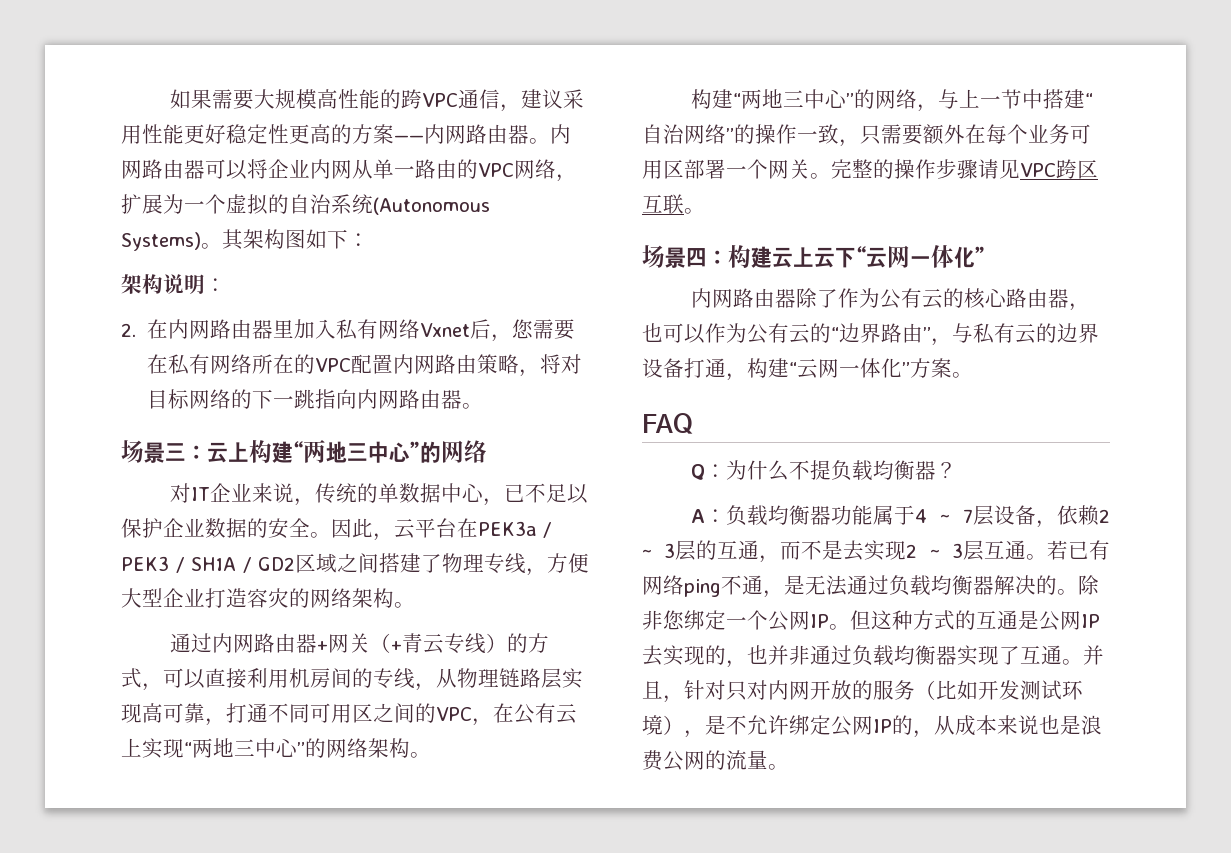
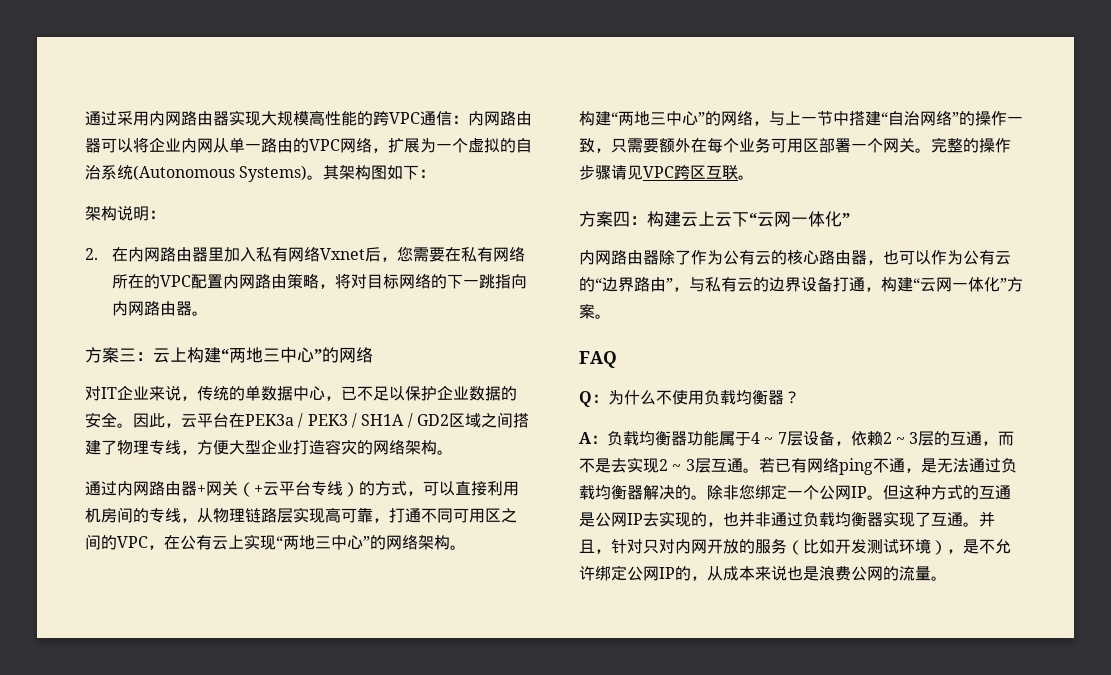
[170,89,255,110] 如果需要 -> [85,110,261,126] 通过采用内网路由器实现
[500,89,585,112] [121,124,550,144] ，建议采用性能更好稳定性更高的方案——内网路由器。 -> [452,115,468,124] ：
[121,440,165,463] 场景 -> [85,347,119,363] 方案
[402,633,445,654] 青云 -> [263,481,311,496] 云平台
[642,245,686,268] 场景 -> [579,211,613,227] 方案
[810,460,832,480] 提 -> [672,390,704,405] 使用

